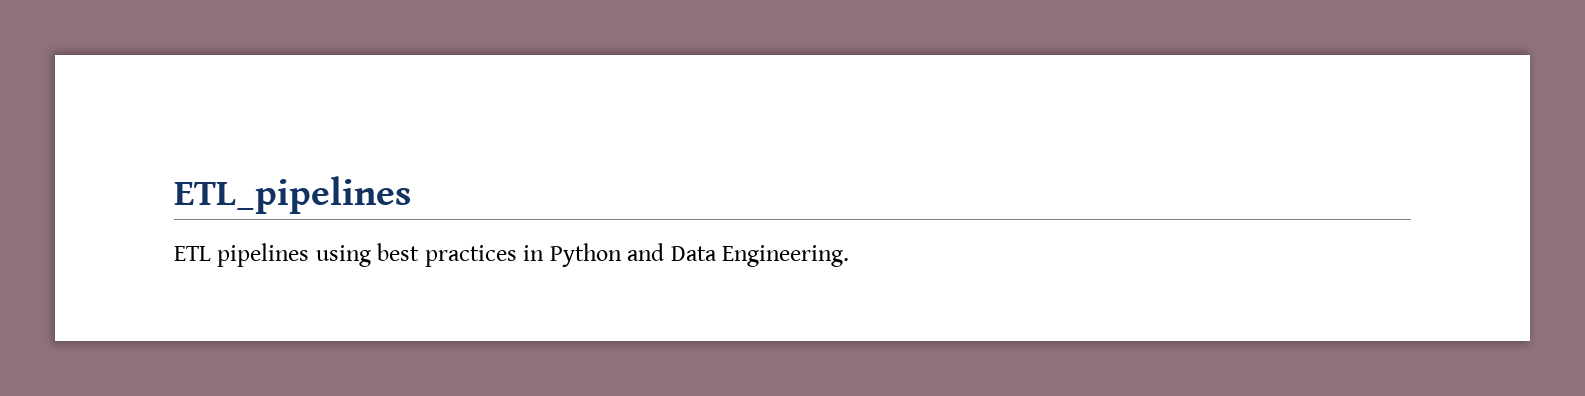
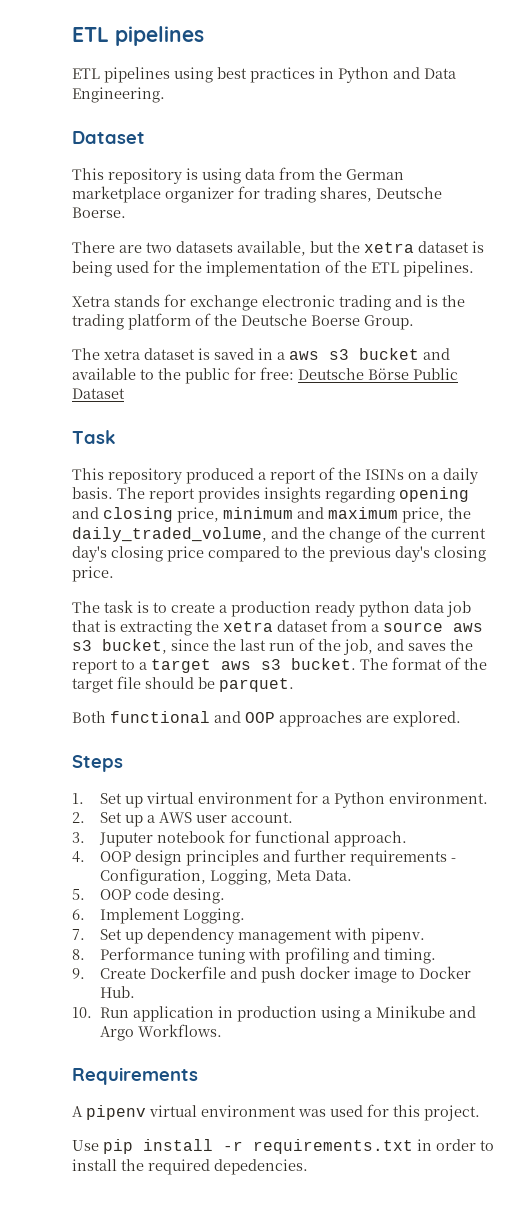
[174,176,411,214] ETL_pipelines -> [72,26,204,46] ETL pipelines
(850, 256) none -> [72,131,145,144] [72,167,404,184] [72,186,442,203] [72,207,126,218] [72,241,484,256] [72,260,474,277] [72,294,465,311] [72,313,414,330] [72,348,450,360] [72,367,458,384] [72,388,125,399] [72,430,116,444] [72,467,478,484] [72,487,469,503] [72,507,471,523] [72,526,486,543] [72,546,486,562] [72,566,114,582] [72,600,471,617] [72,619,483,636] [72,638,473,655] [72,657,487,674] [72,676,294,693] [72,711,461,727] [72,755,123,772] [72,791,489,808] [72,812,294,827] [72,830,408,847] [72,849,457,866] [100,868,353,885] [72,888,226,904] [72,908,246,924] [72,928,426,944] [72,947,437,964] [72,966,472,983] [100,986,136,998] [72,1005,477,1022] [100,1024,223,1041] [72,1067,198,1085] [72,1104,480,1121] [72,1139,494,1154] [72,1159,308,1175] // Dataset // This repository is using data from the German marketplace organizer for trading shares, Deutsche Boerse. // There are two datasets available, but the xetra dataset is being used for the implementation of the ETL pipelines. // Xetra stands for exchange electronic trading and is the trading platform of the Deutsche Boerse Group. // The xetra dataset is saved in a aws s3 bucket and available to the public for free: Deutsche Börse Public Dataset // Task // This repository produced a report of the ISINs on a daily basis. The report provides insights regarding opening and closing price, minimum and maximum price, the daily_traded_volume, and the change of the current day's closing price compared to the previous day's closing price. // The task is to create a production ready python data job that is extracting the xetra dataset from a source aws s3 bucket, since the last run of the job, and saves the report to a target aws s3 bucket. The format of the target file should be parquet. // Both functional and OOP approaches are explored. // Steps // 1. Set up virtual environment for a Python environment. // 2. Set up a AWS user account. // 3. Juputer notebook for functional approach. // 4. OOP design principles and further requirements - Configuration, Logging, Meta Data. // 5. OOP code desing. // 6. Implement Logging. // 7. Set up dependency management with pipenv. // 8. Performance tuning with profiling and timing. // 9. Create Dockerfile and push docker image to Docker Hub. // 10. Run application in production using a Minikube and Argo Workflows. // Requirements // A pipenv virtual environment was used for this project. // Use pip install -r requirements.txt in order to install the required depedencies.

